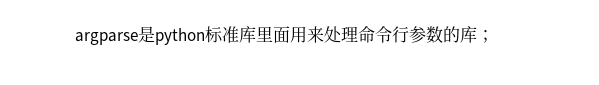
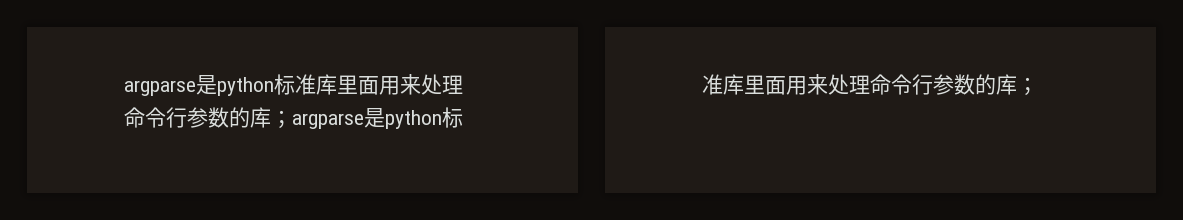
(494, 36) none -> [292,107,463,129] [702,74,1038,96] argparse是python标准库里面用来处理命令行参数的库；

